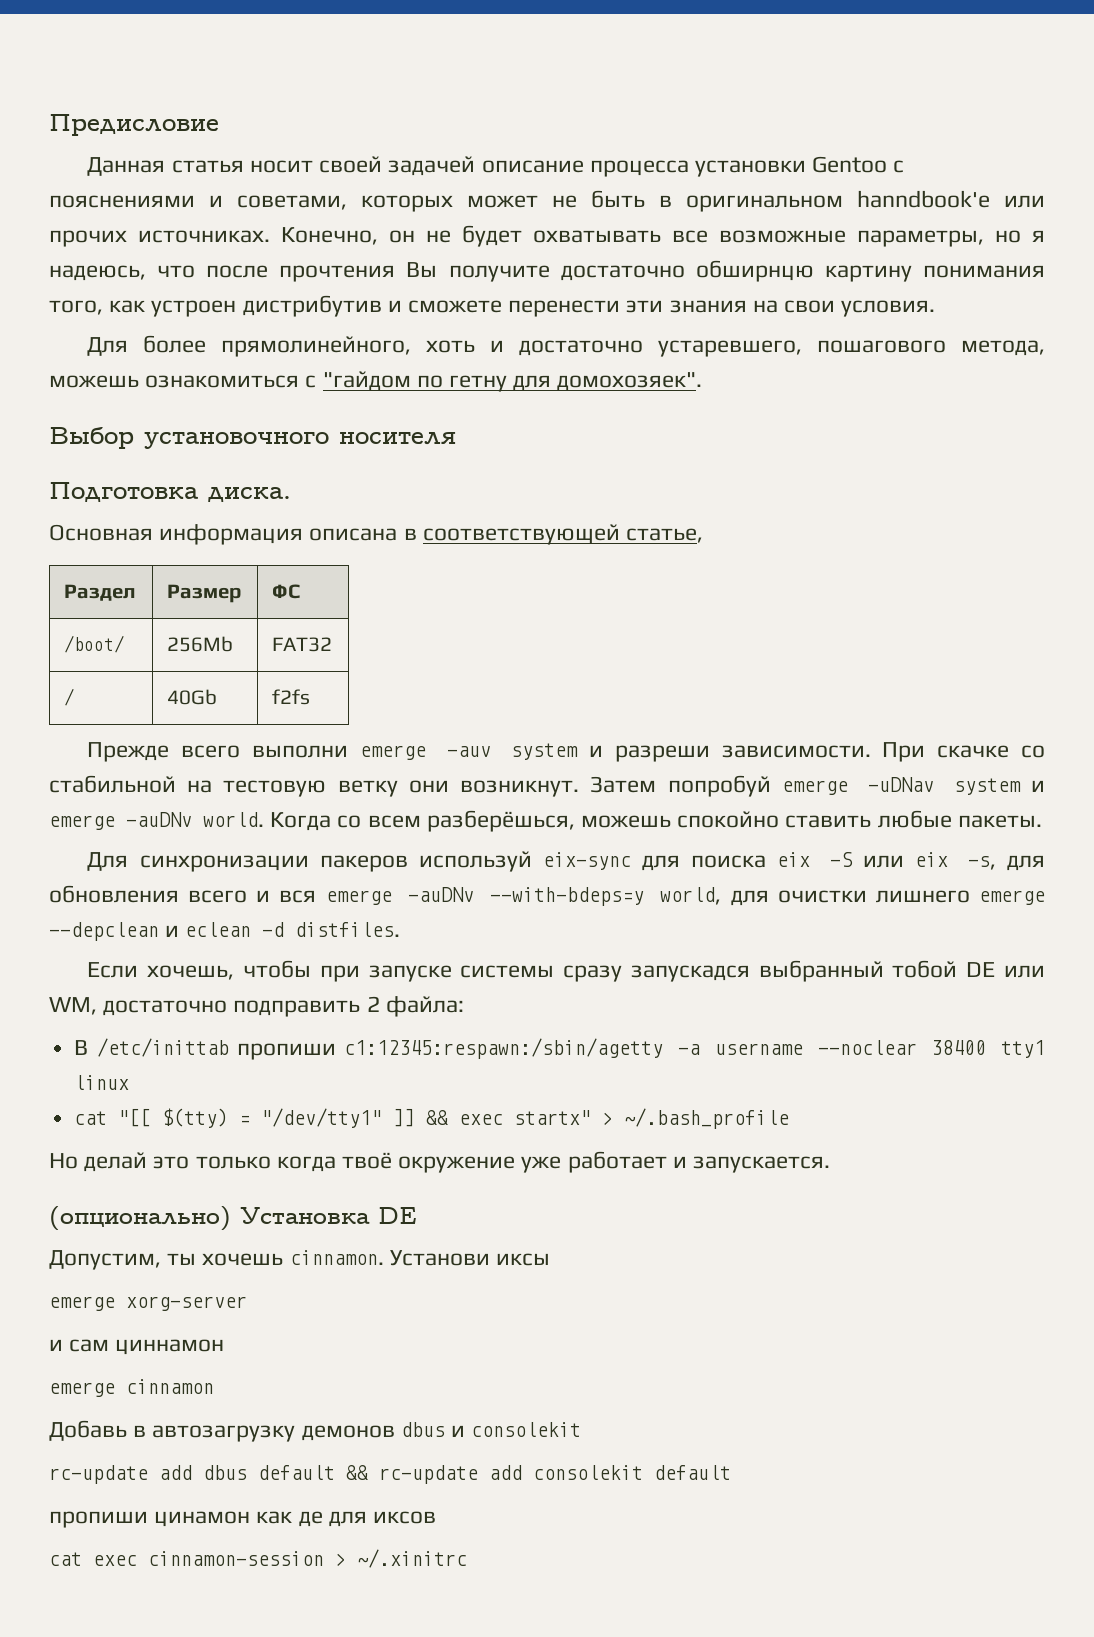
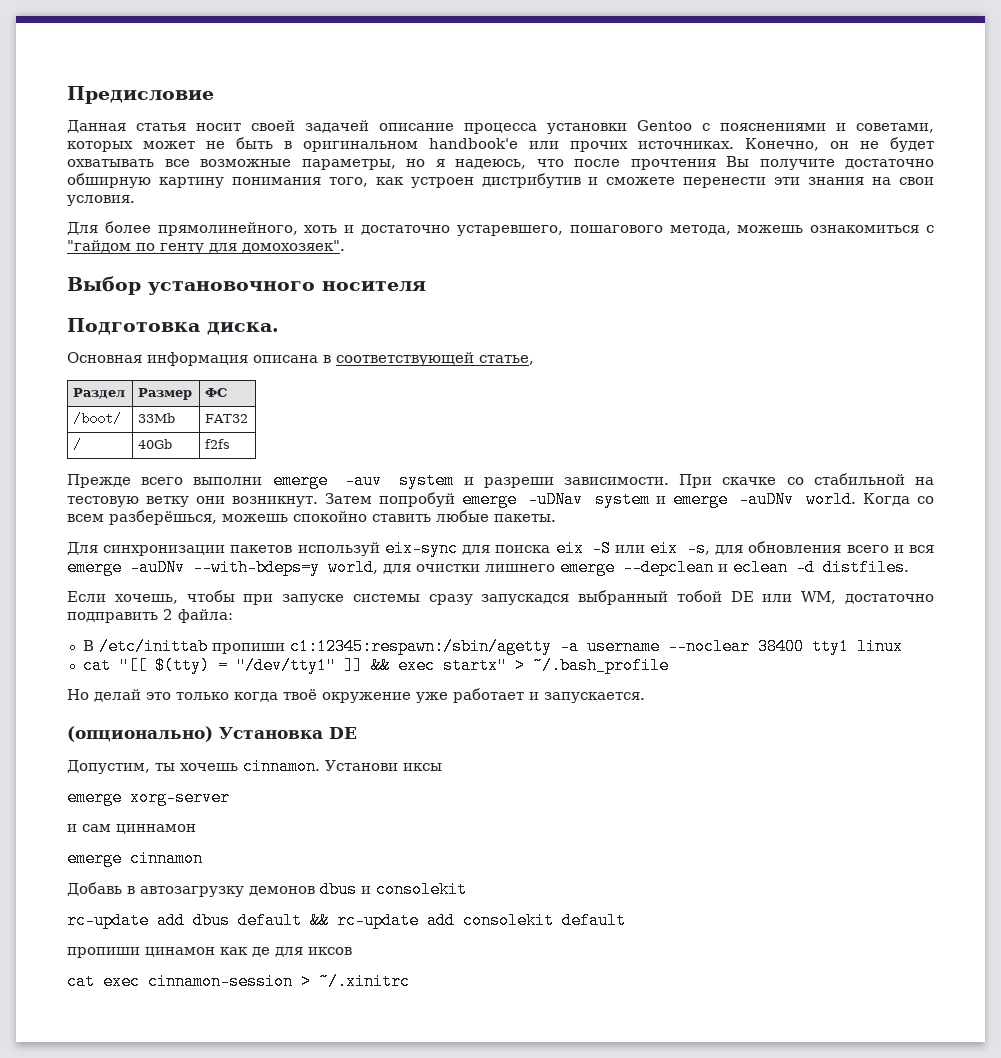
[857,190,990,208] hanndbook'е -> [429,138,518,149] handbook'е
[695,260,814,282] обширнцю -> [67,173,151,188] обширную
[449,375,508,392] гетну -> [160,243,204,254] генту
[167,636,234,652] 256Mb -> [138,413,176,423] 33Mb
[319,855,408,872] пакеров -> [230,545,293,553] пакетов

